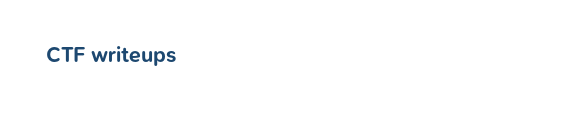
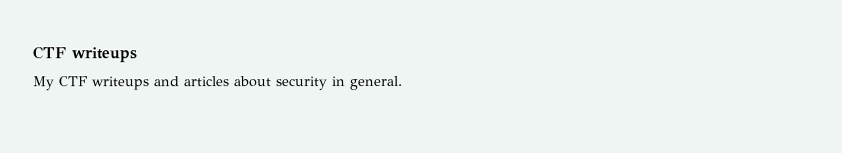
[46,46,176,66] CTF writeups -> [32,46,137,63] [32,76,403,91] CTF writeups // My CTF writeups and articles about security in general.

